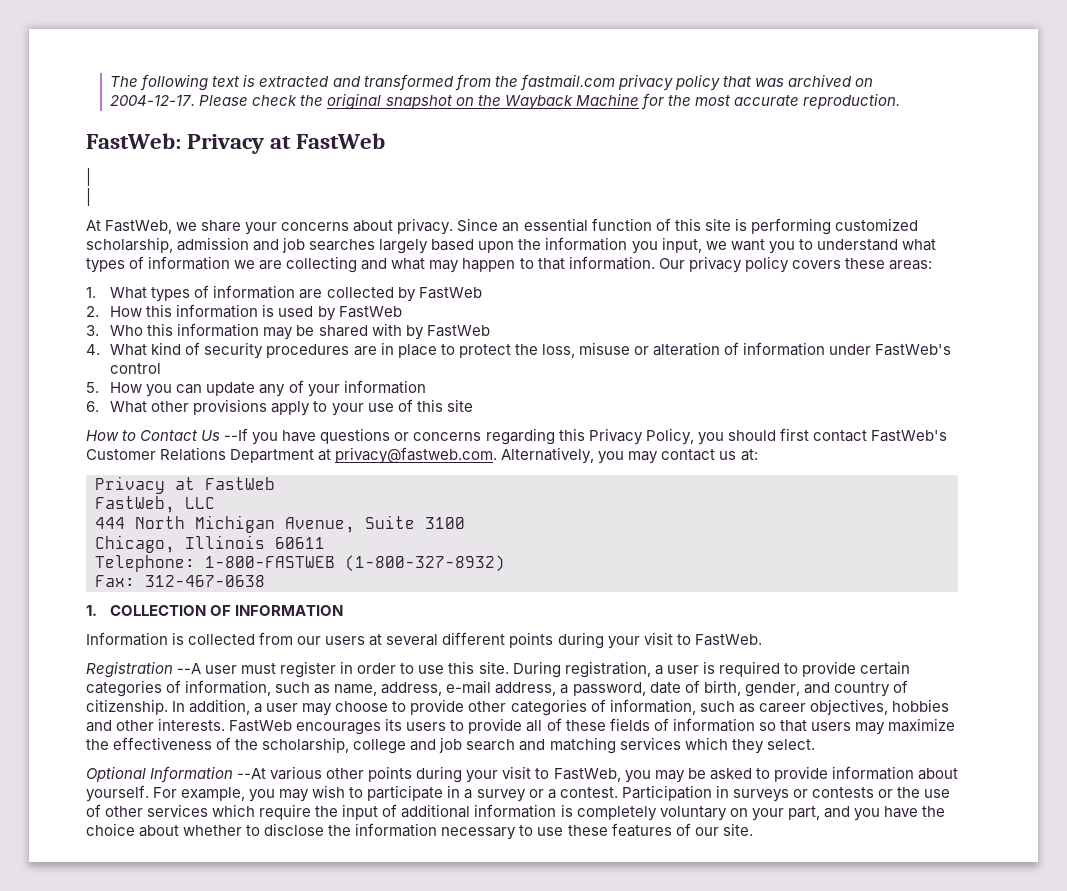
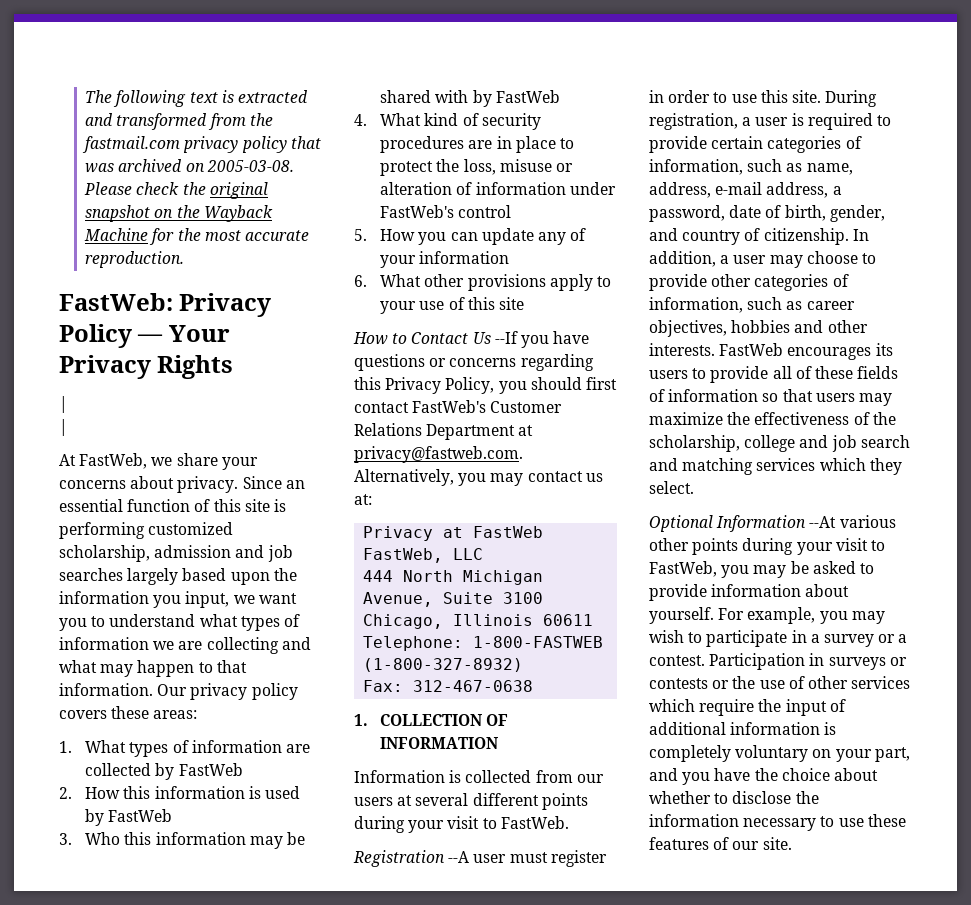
[110,95,196,106] 2004-12-17. -> [206,160,294,172] 2005-03-08.
[270,133,386,149] at FastWeb -> [59,324,230,348] [59,355,234,379] Policy — Your Privacy Rights

